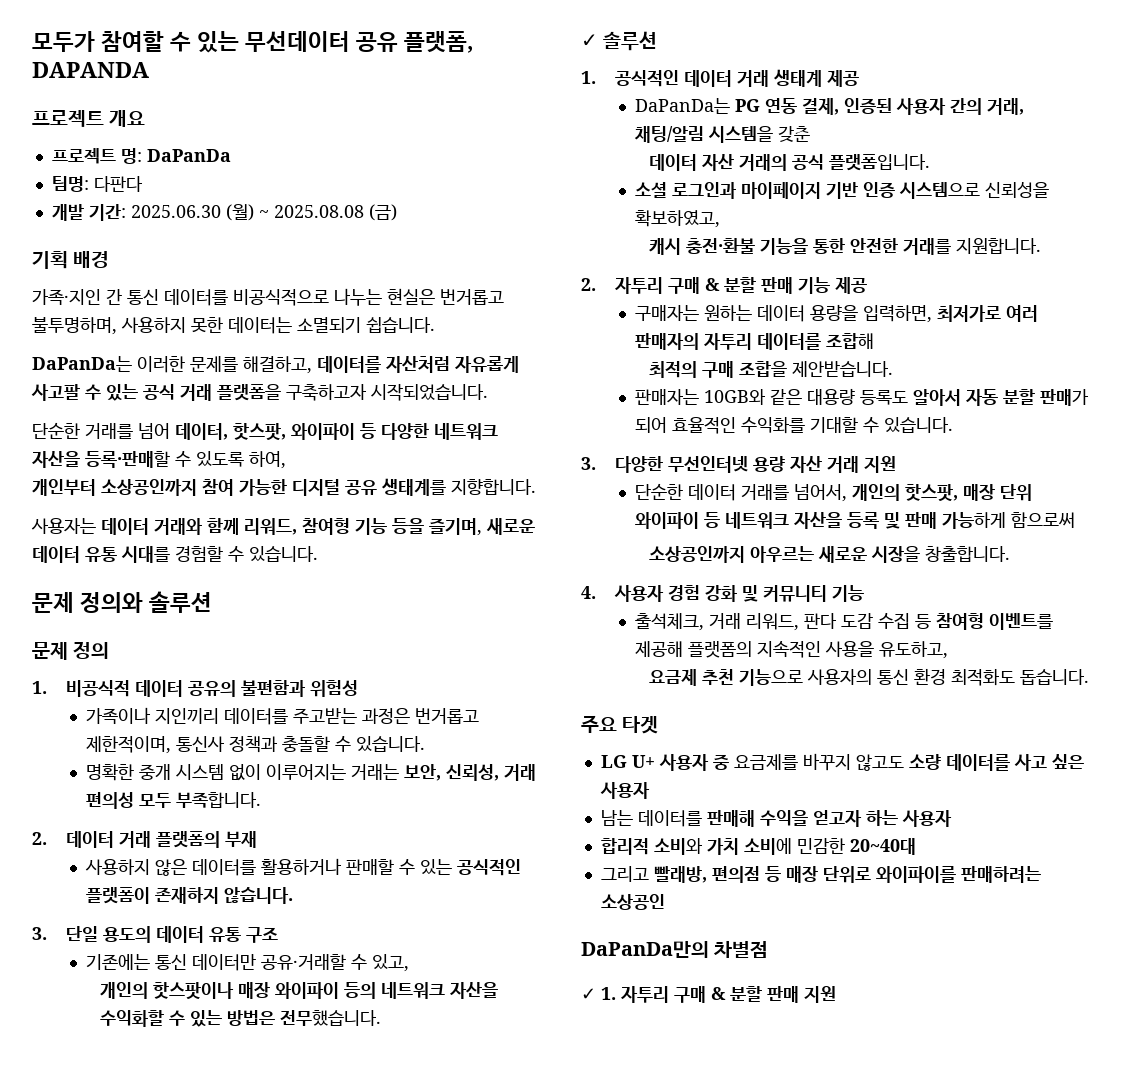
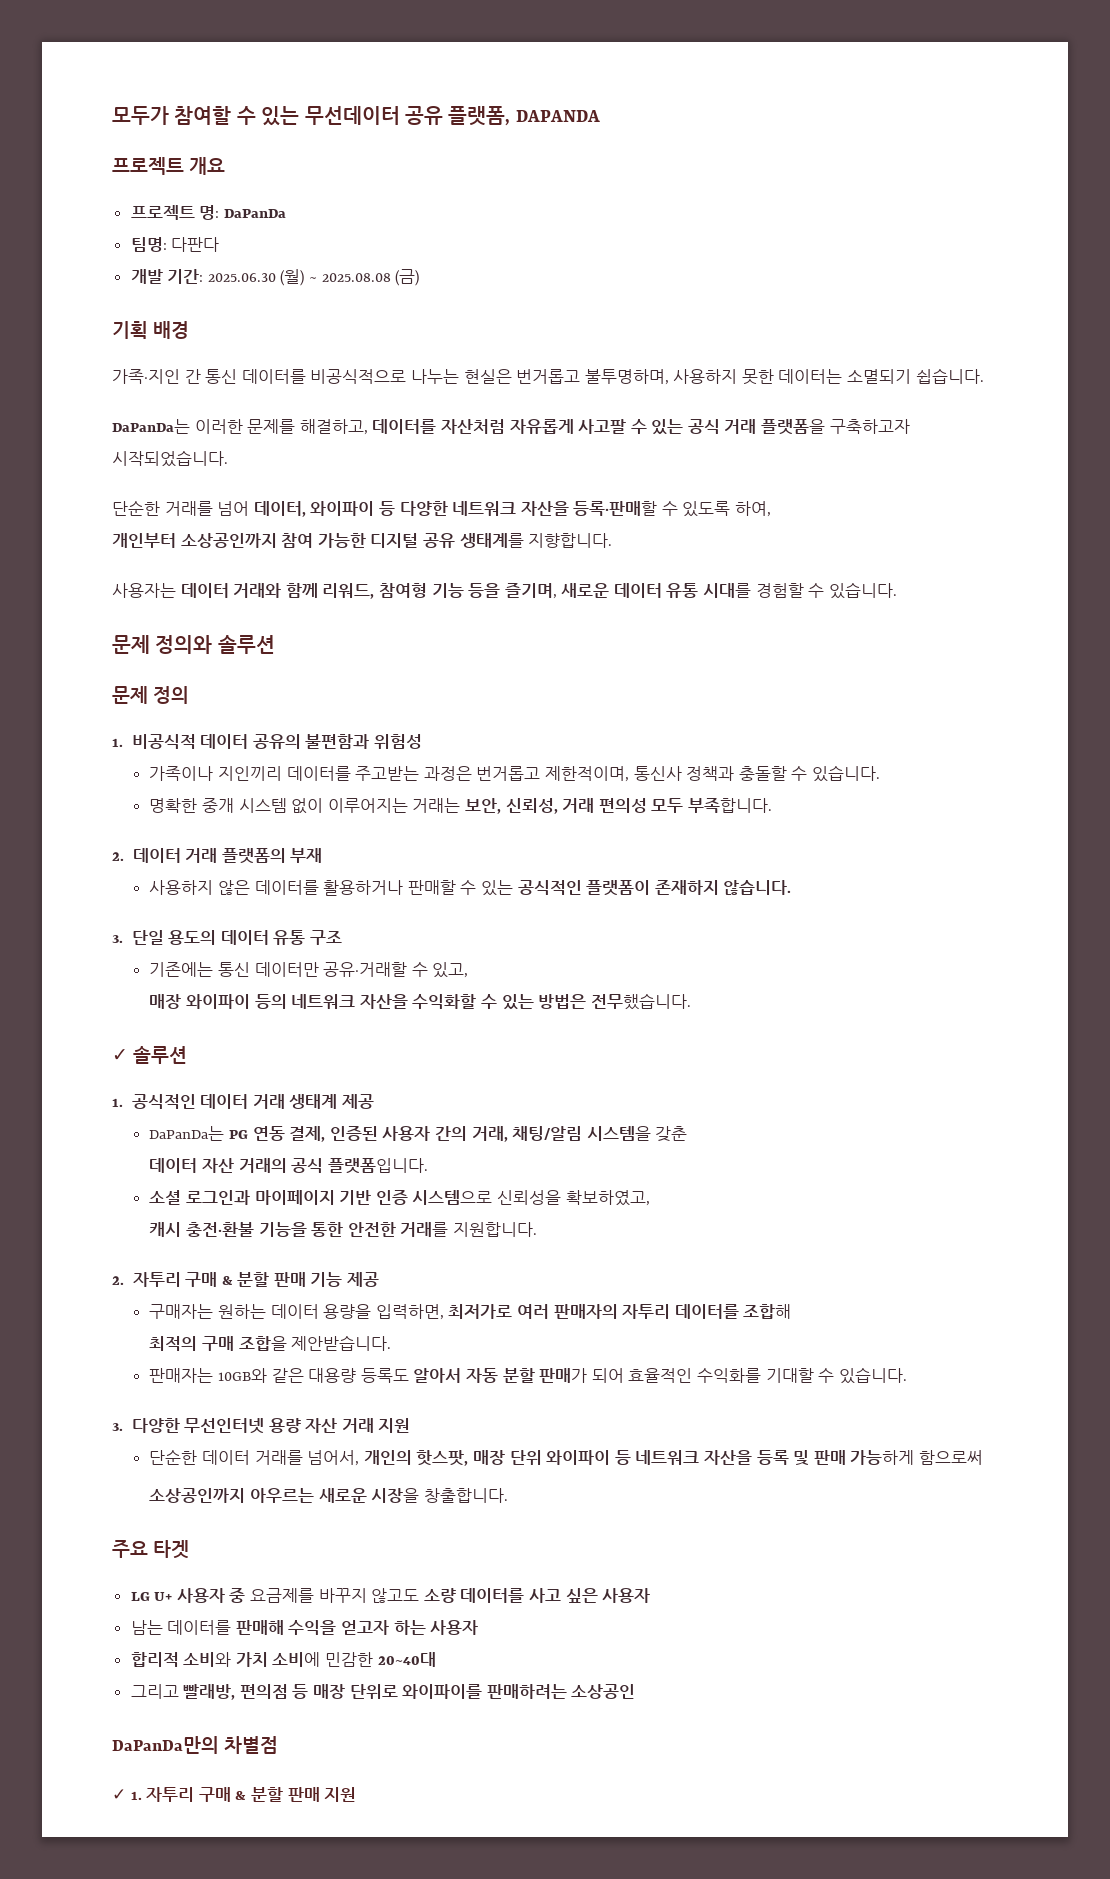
[233,423,286,441] 핫스팟, -> (306, 509) none
[100,982,235,1000] 개인의 핫스팟이나 -> (469, 970) none
[581,585,865,602] [634,613,1053,631] [634,641,948,659] [649,668,1090,686] // 4. 사용자 경험 강화 및 커뮤니티 기능 // 출석체크, 거래 리워드, 판다 도감 수집 등 참여형 이벤트를 제공해 플랫폼의 지속적인 사용을 유도하고, // 요금제 추천 기능으로 사용자의 통신 환경 최적화도 돕습니다. -> (508, 1495) none

